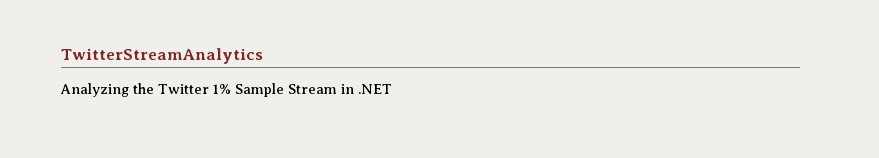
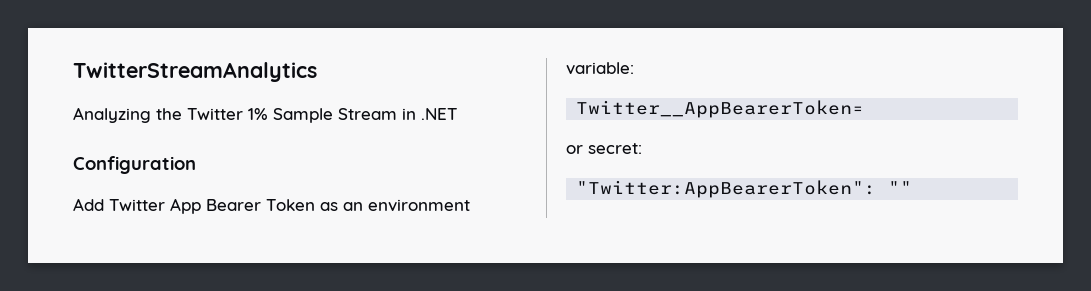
(392, 89) none -> [73,156,196,174] [73,198,470,214] [566,62,634,75] [576,100,865,118] [566,143,642,154] [576,180,913,198] // Configuration // Add Twitter App Bearer Token as an environment variable: // Twitter__AppBearerToken= // or secret: // "Twitter:AppBearerToken": ""

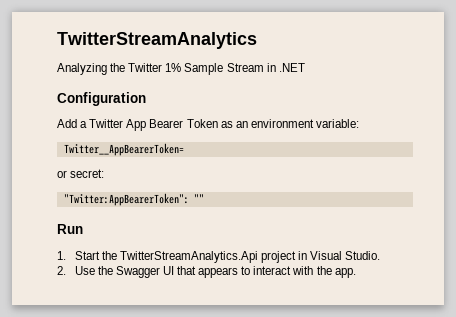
(104, 204) none -> [80,121,88,128] a
(913, 187) none -> [57,224,83,234] [57,251,381,263] [57,266,356,278] // Run // 1. Start the TwitterStreamAnalytics.Api project in Visual Studio. // 2. Use the Swagger UI that appears to interact with the app.

